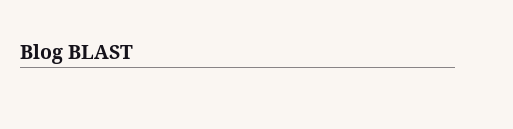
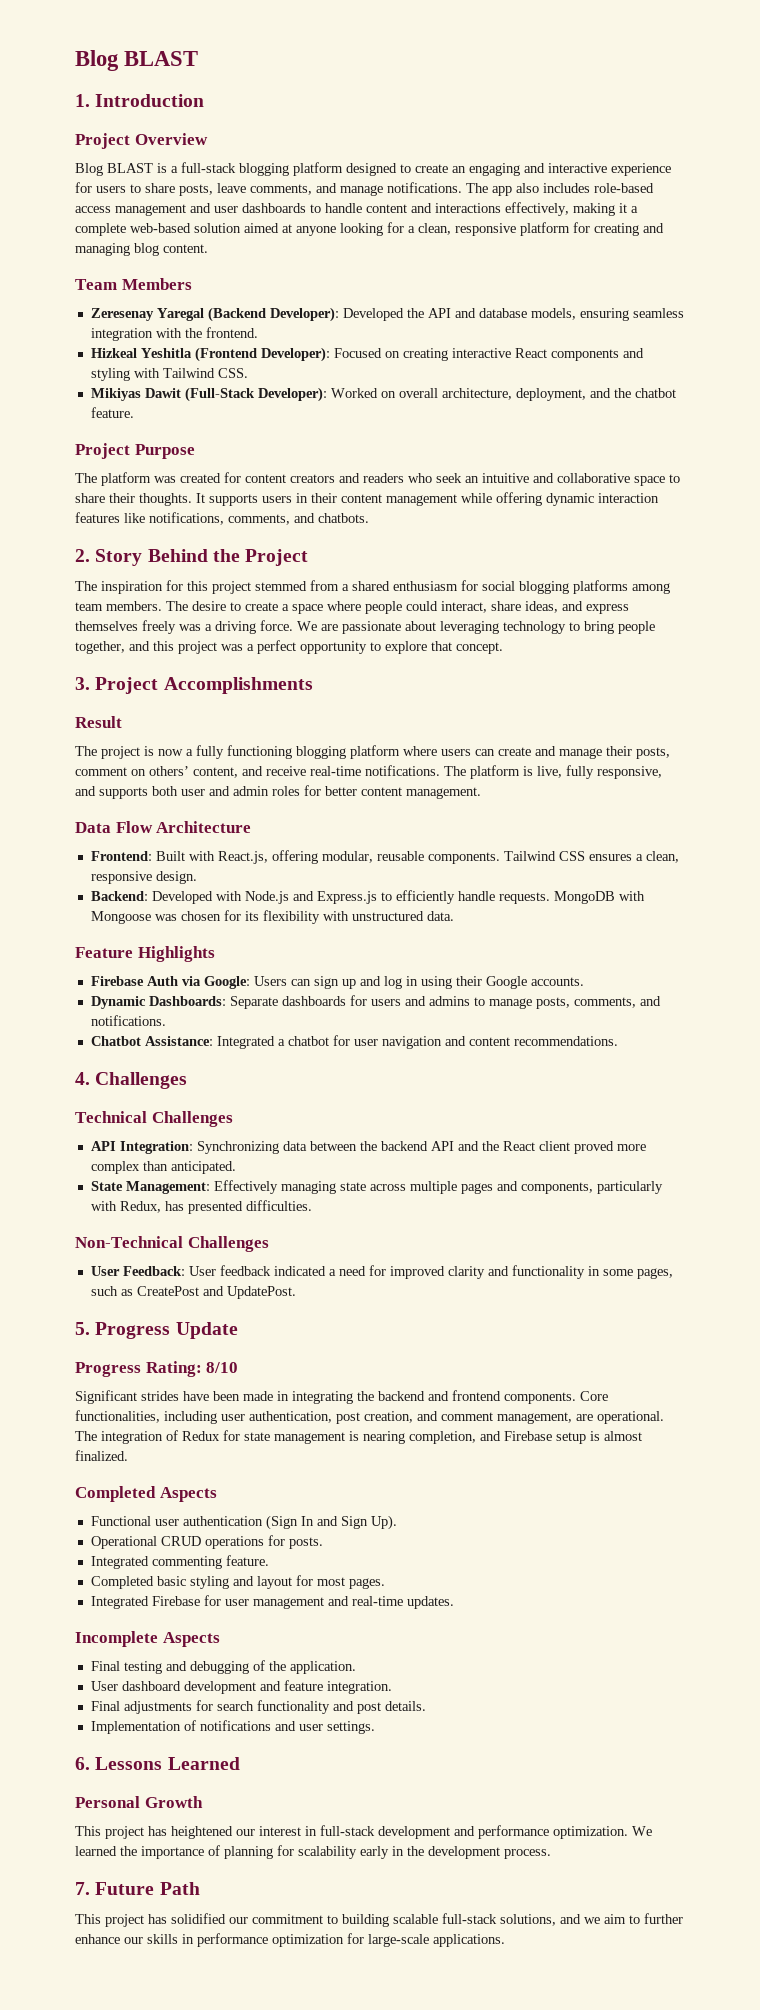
[20,44,134,64] Blog BLAST -> [75,50,199,71] [75,94,205,107] [75,133,208,149] [75,162,671,176] [75,182,654,196] [75,202,638,216] [75,222,664,236] [75,243,208,256] [75,278,192,290] [90,307,684,322] [90,327,258,341] [90,347,644,362] [90,368,248,381] [90,387,676,402] [90,407,134,418] [75,443,195,459] [75,472,680,486] [75,492,659,506] [75,512,369,525] [75,549,309,566] [75,580,670,594] [75,601,629,614] [75,620,655,634] [75,640,503,654] [75,677,313,694] [75,716,122,728] [75,745,670,759] [75,765,662,779] [75,785,481,799] [75,821,252,833] [90,850,679,864] [90,871,197,884] [90,890,645,904] [90,910,454,924] [75,946,215,962] [90,976,584,989] [90,995,661,1009] [90,1015,166,1026] [90,1035,618,1049] [75,1072,188,1089] [75,1111,233,1127] [90,1141,646,1154] [90,1161,236,1174] [90,1180,663,1194] [90,1200,312,1214] [75,1236,269,1252] [90,1265,673,1279] [90,1286,296,1299] [75,1322,238,1339] [75,1361,239,1377] [75,1390,608,1404] [75,1410,664,1424] [75,1430,642,1444] [75,1450,128,1461] [75,1486,217,1502] [90,1515,397,1530] [90,1535,323,1549] [90,1555,269,1569] [90,1575,385,1589] [90,1595,454,1609] [75,1631,220,1647] [90,1660,356,1674] [90,1680,392,1694] [90,1700,426,1714] [90,1720,375,1734] [75,1757,240,1770] [75,1796,203,1808] [75,1825,652,1839] [75,1845,551,1859] [75,1882,200,1895] [75,1913,683,1927] [75,1933,505,1947] Blog BLAST // 1. Introduction // Project Overview // Blog BLAST is a full-stack blogging platform designed to create an engaging and interactive experience for users to share posts, leave comments, and manage notifications. The app also includes role-based access management and user dashboards to handle content and interactions effectively, making it a complete web-based solution aimed at anyone looking for a clean, responsive platform for creating and managing blog content. // Team Members // Zeresenay Yaregal (Backend Developer): Developed the API and database models, ensuring seamless integration with the frontend. // Hizkeal Yeshitla (Frontend Developer): Focused on creating interactive React components and styling with Tailwind CSS. // Mikiyas Dawit (Full-Stack Developer): Worked on overall architecture, deployment, and the chatbot feature. // Project Purpose // The platform was created for content creators and readers who seek an intuitive and collaborative space to share their thoughts. It supports users in their content management while offering dynamic interaction features like notifications, comments, and chatbots. // 2. Story Behind the Project // The inspiration for this project stemmed from a shared enthusiasm for social blogging platforms among team members. The desire to create a space where people could interact, share ideas, and express themselves freely was a driving force. We are passionate about leveraging technology to bring people together, and this project was a perfect opportunity to explore that concept. // 3. Project Accomplishments // Result // The project is now a fully functioning blogging platform where users can create and manage their posts, comment on others’ content, and receive real-time notifications. The platform is live, fully responsive, and supports both user and admin roles for better content management. // Data Flow Architecture // Frontend: Built with React.js, offering modular, reusable components. Tailwind CSS ensures a clean, responsive design. // Backend: Developed with Node.js and Express.js to efficiently handle requests. MongoDB with Mongoose was chosen for its flexibility with unstructured data. // Feature Highlights // Firebase Auth via Google: Users can sign up and log in using their Google accounts. // Dynamic Dashboards: Separate dashboards for users and admins to manage posts, comments, and notifications. // Chatbot Assistance: Integrated a chatbot for user navigation and content recommendations. // 4. Challenges // Technical Challenges // API Integration: Synchronizing data between the backend API and the React client proved more complex than anticipated. // State Management: Effectively managing state across multiple pages and components, particularly with Redux, has presented difficulties. // Non-Technical Challenges // User Feedback: User feedback indicated a need for improved clarity and functionality in some pages, such as CreatePost and UpdatePost. // 5. Progress Update // Progress Rating: 8/10 // Significant strides have been made in integrating the backend and frontend components. Core functionalities, including user authentication, post creation, and comment management, are operational. The integration of Redux for state management is nearing completion, and Firebase setup is almost finalized. // Completed Aspects // Functional user authentication (Sign In and Sign Up). // Operational CRUD operations for posts. // Integrated commenting feature. // Completed basic styling and layout for most pages. // Integrated Firebase for user management and real-time updates. // Incomplete Aspects // Final testing and debugging of the application. // User dashboard development and feature integration. // Final adjustments for search functionality and post details. // Implementation of notifications and user settings. // 6. Lessons Learned // Personal Growth // This project has heightened our interest in full-stack development and performance optimization. We learned the importance of planning for scalability early in the development process. // 7. Future Path // This project has solidified our commitment to building scalable full-stack solutions, and we aim to further enhance our skills in performance optimization for large-scale applications.

